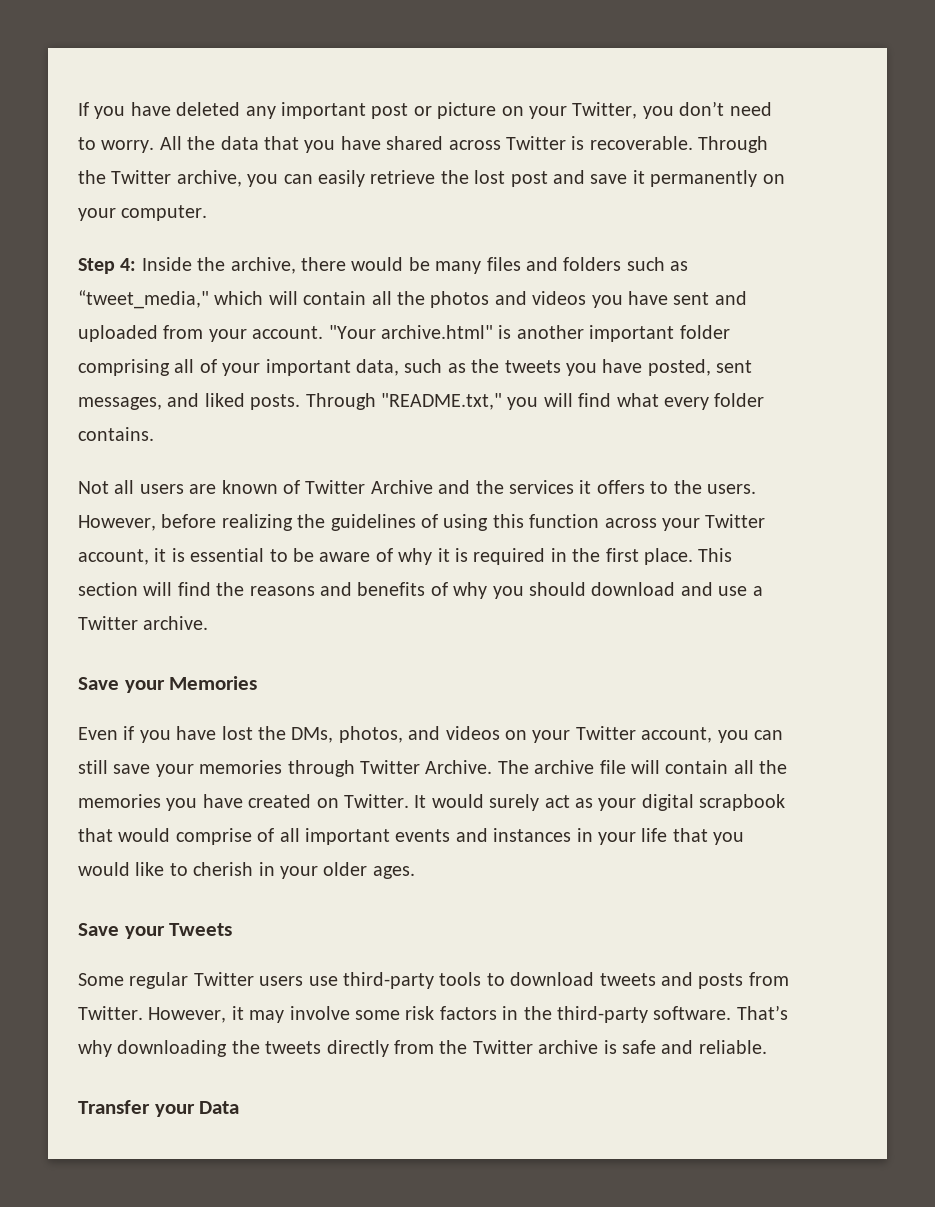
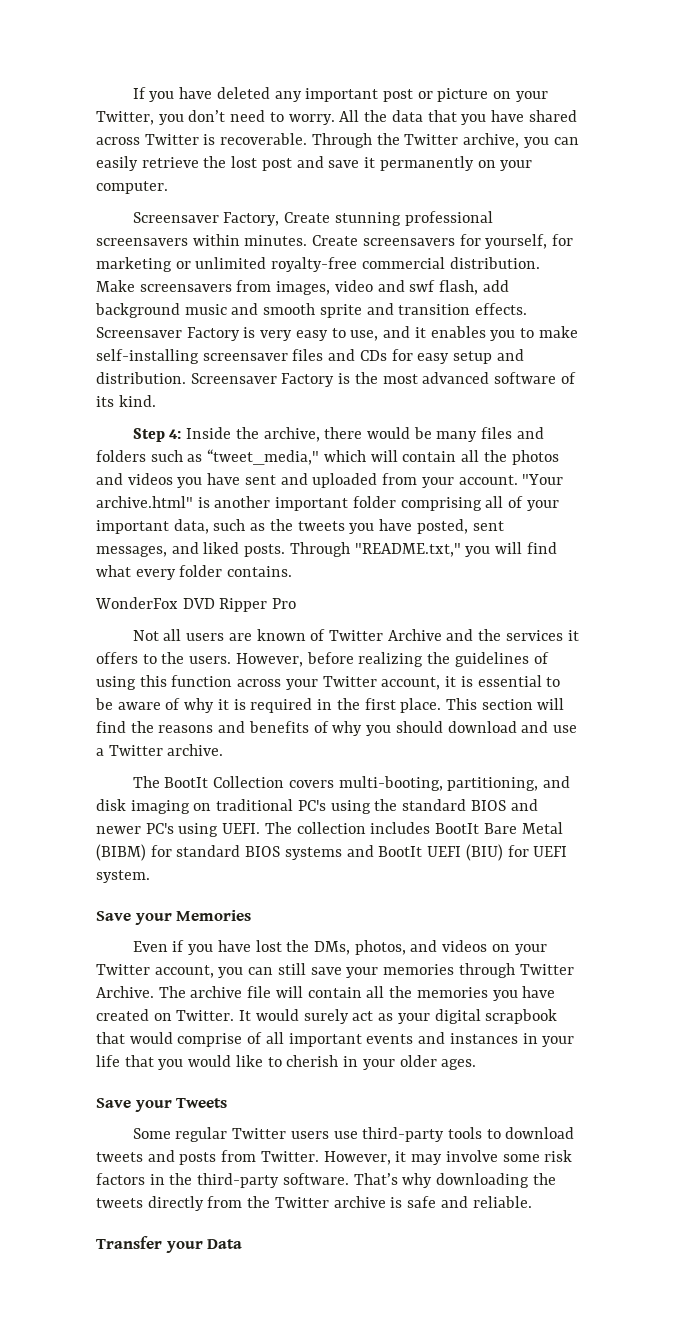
(208, 213) none -> [132,211,493,226] [96,234,574,249] [96,257,540,272] [96,280,509,295] [95,303,528,318] [96,326,578,341] [96,349,524,364] [96,372,576,387] [96,395,156,407] // Screensaver Factory, Create stunning professional screensavers within minutes. Create screensavers for yourself, for marketing or unlimited royalty-free commercial distribution. Make screensavers from images, video and swf flash, add background music and smooth sprite and transition effects. Screensaver Factory is very easy to use, and it enables you to make self-installing screensaver files and CDs for easy setup and distribution. Screensaver Factory is the most advanced software of its kind.
(154, 434) none -> [95,597,297,612] // WonderFox DVD Ripper Pro
(209, 623) none -> [132,776,570,791] [96,799,538,814] [96,822,563,837] [96,844,568,861] [96,870,150,883] // The BootIt Collection covers multi-booting, partitioning, and disk imaging on traditional PC's using the standard BIOS and newer PC's using UEFI. The collection includes BootIt Bare Metal (BIBM) for standard BIOS systems and BootIt UEFI (BIU) for UEFI system.

